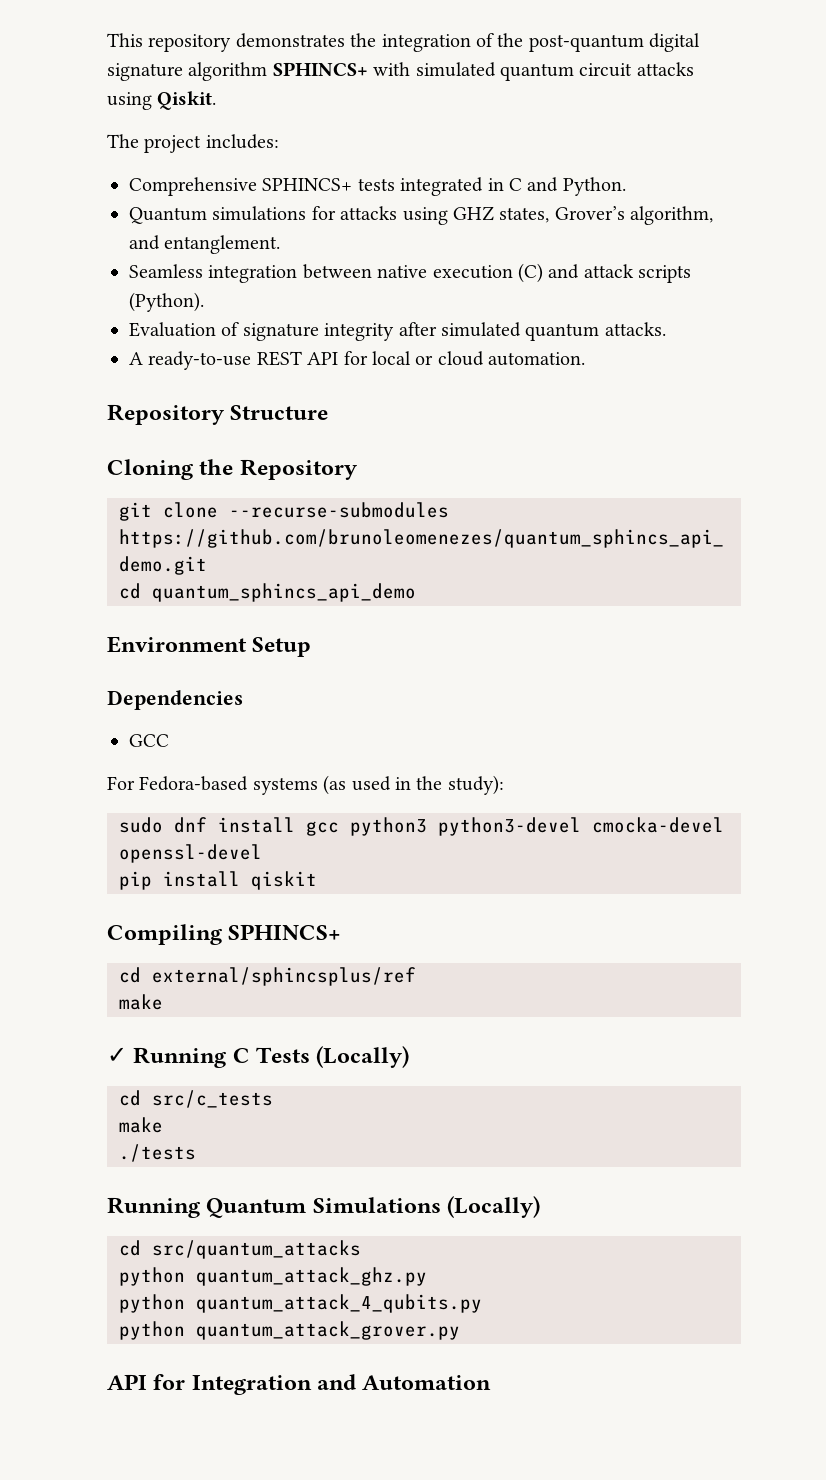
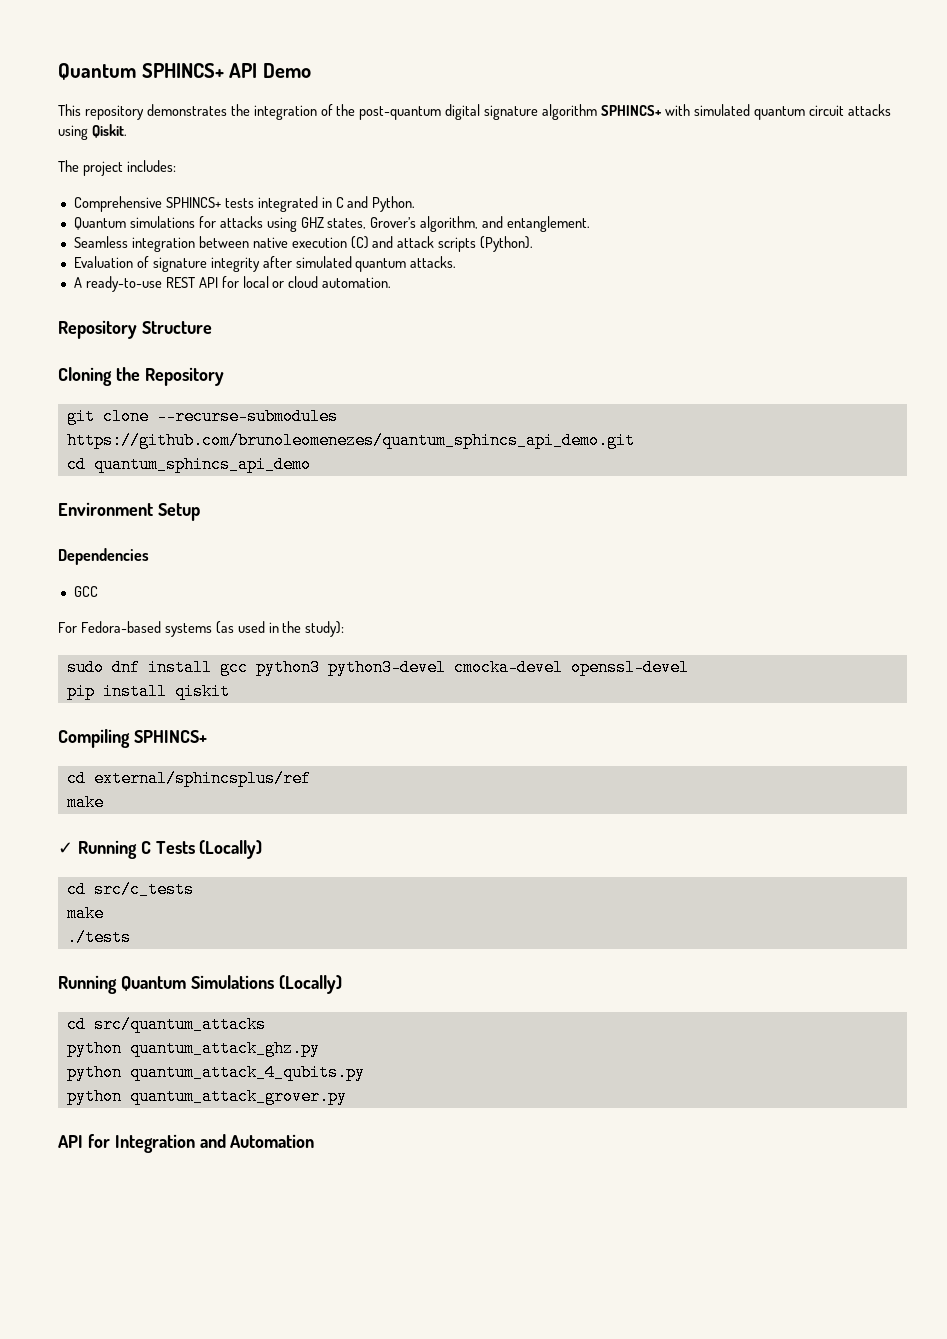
(107, 40) none -> [58,63,311,80] Quantum SPHINCS+ API Demo //

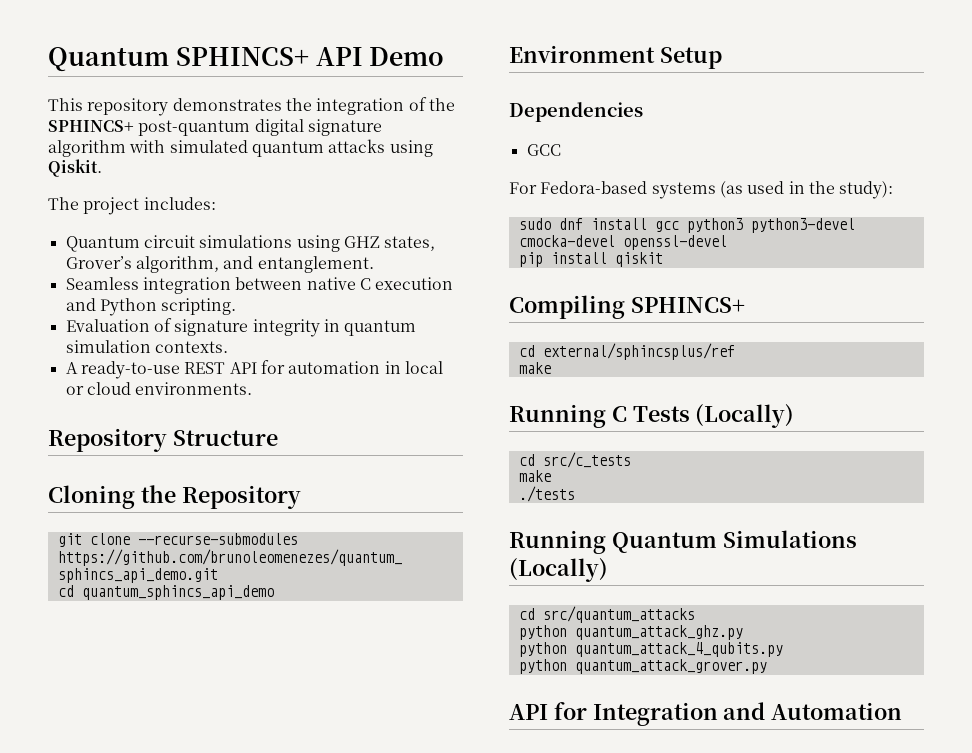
(356, 110) none -> [48,120,134,132] SPHINCS+
[601,105,663,116] SPHINCS+ -> (126, 148) none
[808,105,844,116] circuit -> (324, 149) none
[73,196,416,212] [73,216,263,230] Comprehensive SPHINCS+ tests integrated in C and Python. // Quantum simulations for attacks -> [65,235,293,252] Quantum circuit simulations
[291,236,534,252] execution (C) and attack scripts (Python). -> [359,277,454,290] [65,298,237,316] C execution and Python scripting.
[262,256,457,272] after simulated quantum attacks. -> [323,319,417,336] [65,340,228,353] in quantum simulation contexts.
(239, 282) none -> [288,361,401,374] automation in
[322,277,392,288] automation. -> [135,382,253,395] environments.
[58,842,73,854] ✓ -> (551, 368) none

